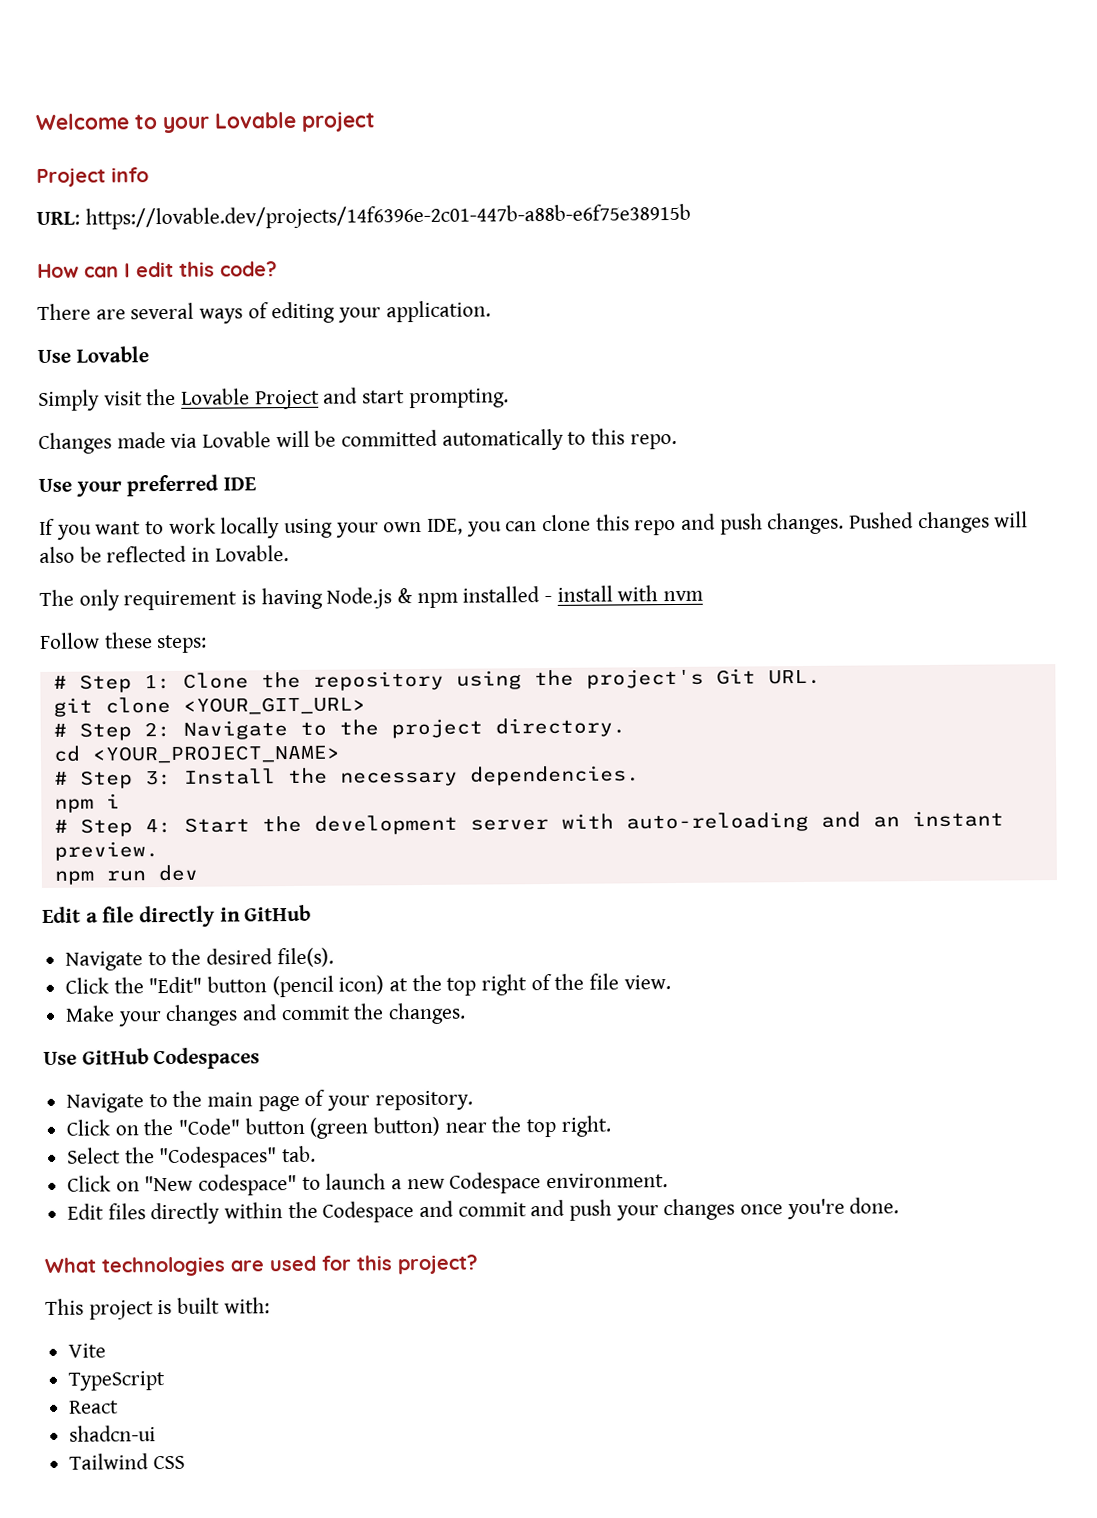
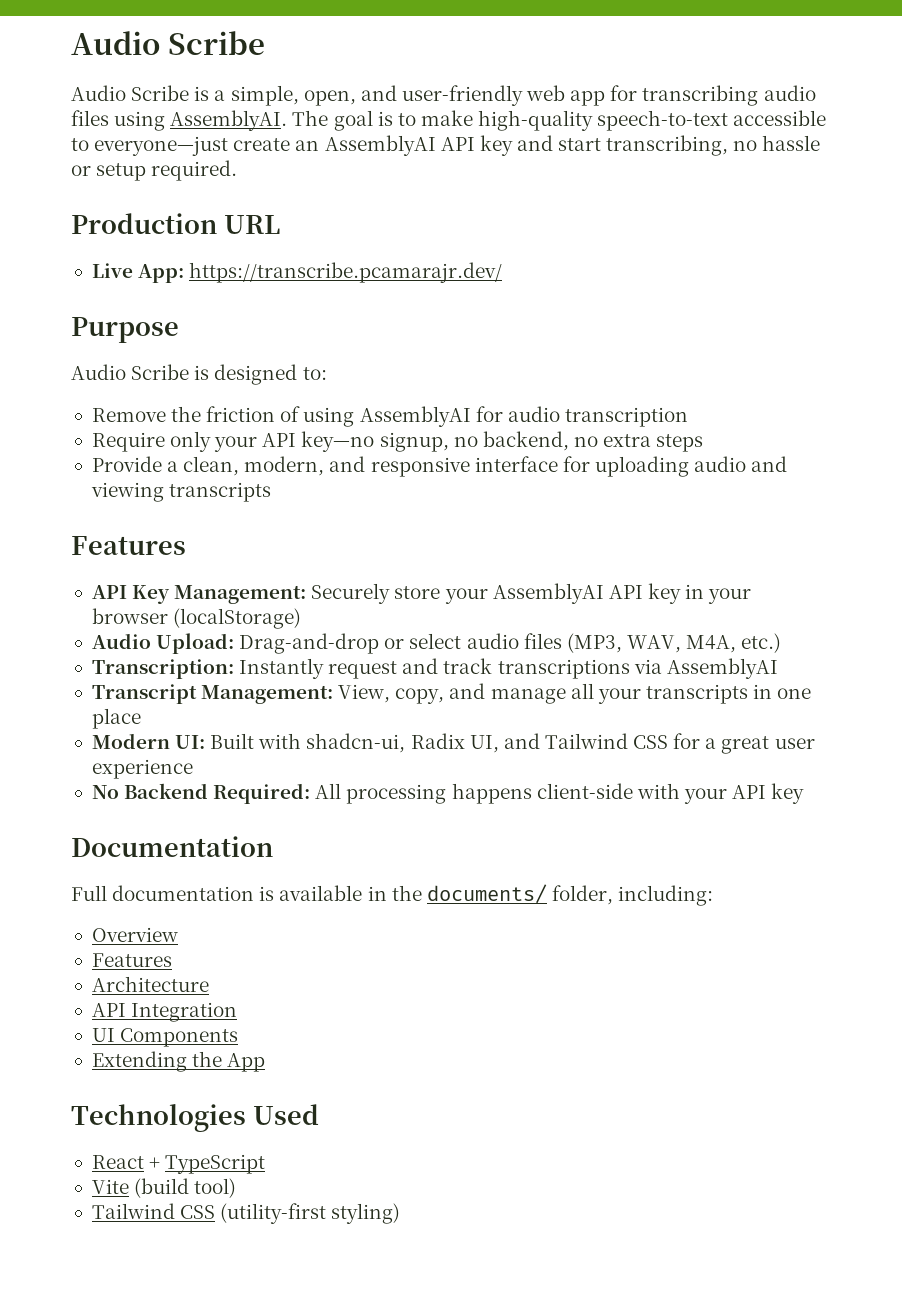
[35,111,376,134] [36,167,149,188] [36,203,691,230] [37,261,278,279] [37,300,491,324] [37,346,149,363] [38,387,509,411] [38,428,677,454] [38,474,257,497] [39,511,1029,540] [39,545,289,563] [39,585,704,611] [39,632,208,654] [52,668,821,693] [52,696,366,717] [52,717,626,741] [52,744,341,764] [53,765,640,789] [53,793,120,813] [53,810,1004,837] [53,841,159,861] [53,864,198,885] [42,904,312,928] [65,947,334,971] [65,973,671,998] [65,1002,467,1027] [43,1047,261,1070] [66,1089,473,1113] [66,1115,611,1139] [67,1145,317,1169] [67,1172,669,1196] [67,1197,900,1225] [44,1254,479,1277] [45,1297,270,1320] [68,1343,107,1358] [68,1371,166,1391] [69,1400,120,1414] [69,1425,157,1442] [69,1453,185,1470] Welcome to your Lovable project // Project info // URL: https://lovable.dev/projects/14f6396e-2c01-447b-a88b-e6f75e38915b // How can I edit this code? // There are several ways of editing your application. // Use Lovable // Simply visit the Lovable Project and start prompting. // Changes made via Lovable will be committed automatically to this repo. // Use your preferred IDE // If you want to work locally using your own IDE, you can clone this repo and push changes. Pushed changes will also be reflected in Lovable. // The only requirement is having Node.js & npm installed - install with nvm // Follow these steps: // # Step 1: Clone the repository using the project's Git URL. // git clone <YOUR_GIT_URL> // # Step 2: Navigate to the project directory. // cd <YOUR_PROJECT_NAME> // # Step 3: Install the necessary dependencies. // npm i // # Step 4: Start the development server with auto-reloading and an instant preview. // npm run dev // Edit a file directly in GitHub // Navigate to the desired file(s). // Click the "Edit" button (pencil icon) at the top right of the file view. // Make your changes and commit the changes. // Use GitHub Codespaces // Navigate to the main page of your repository. // Click on the "Code" button (green button) near the top right. // Select the "Codespaces" tab. // Click on "New codespace" to launch a new Codespace environment. // Edit files directly within the Codespace and commit and push your changes once you're done. // What technologies are used for this project? // This project is built with: // Vite // TypeScript // React // shadcn-ui // Tailwind CSS -> [71,31,265,55] [71,85,816,106] [71,110,827,131] [71,135,821,156] [71,160,238,181] [71,213,280,234] [91,262,503,283] [71,317,179,343] [71,364,327,385] [91,406,688,427] [91,431,704,452] [91,456,788,477] [90,482,272,502] [71,536,186,555] [91,583,752,604] [91,608,302,629] [91,633,782,654] [91,658,778,679] [91,683,812,704] [91,708,141,729] [91,733,815,754] [91,759,193,779] [91,783,805,804] [71,836,273,857] [71,884,714,906] [91,927,178,942] [91,953,172,967] [91,976,209,992] [91,1002,238,1022] [91,1028,239,1047] [91,1051,266,1072] [71,1104,319,1132] [91,1154,266,1174] [91,1178,237,1198] [91,1203,401,1224] Audio Scribe // Audio Scribe is a simple, open, and user-friendly web app for transcribing audio files using AssemblyAI. The goal is to make high-quality speech-to-text accessible to everyone—just create an AssemblyAI API key and start transcribing, no hassle or setup required. // Production URL // Live App: https://transcribe.pcamarajr.dev/ // Purpose // Audio Scribe is designed to: // Remove the friction of using AssemblyAI for audio transcription // Require only your API key—no signup, no backend, no extra steps // Provide a clean, modern, and responsive interface for uploading audio and viewing transcripts // Features // API Key Management: Securely store your AssemblyAI API key in your browser (localStorage) // Audio Upload: Drag-and-drop or select audio files (MP3, WAV, M4A, etc.) // Transcription: Instantly request and track transcriptions via AssemblyAI // Transcript Management: View, copy, and manage all your transcripts in one place // Modern UI: Built with shadcn-ui, Radix UI, and Tailwind CSS for a great user experience // No Backend Required: All processing happens client-side with your API key // Documentation // Full documentation is available in the documents/ folder, including: // Overview // Features // Architecture // API Integration // UI Components // Extending the App // Technologies Used // React + TypeScript // Vite (build tool) // Tailwind CSS (utility-first styling)

